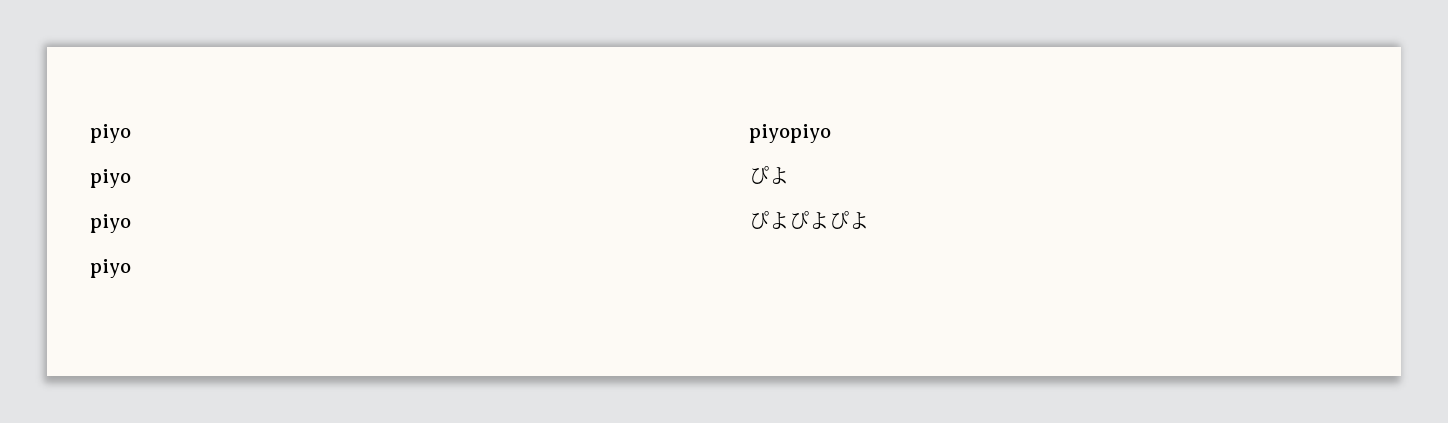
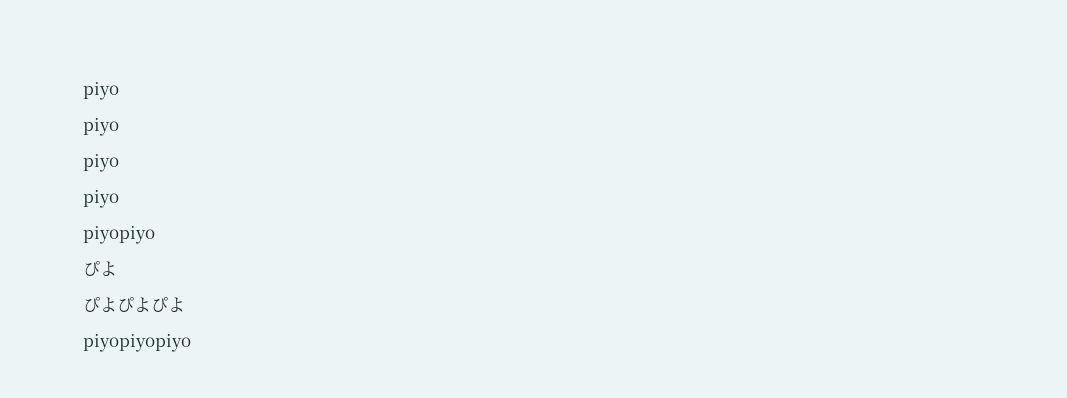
(869, 220) none -> [83,334,191,352] // piyopiyopiyo

